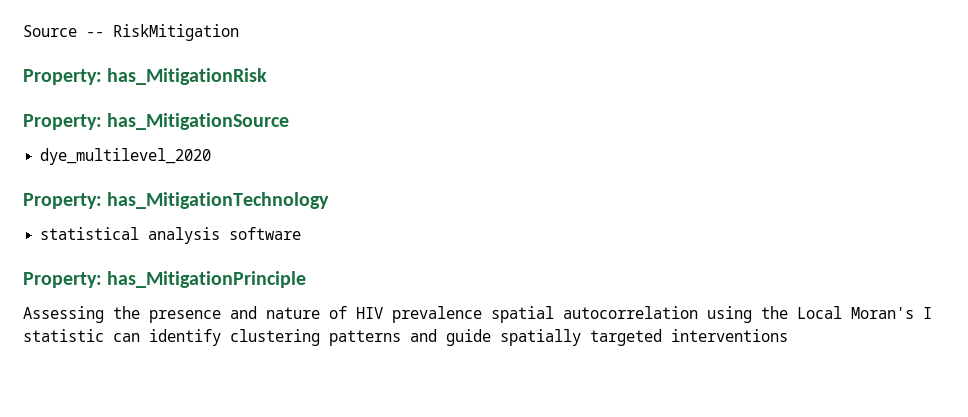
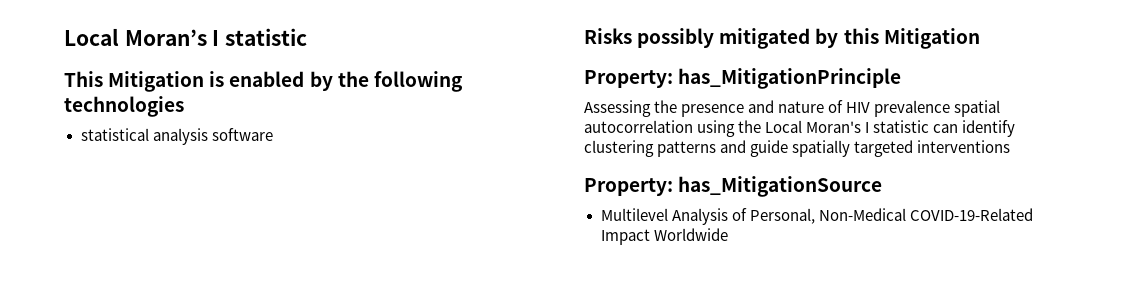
[23,24,239,41] [23,68,268,85] [23,113,290,130] [40,148,212,165] [23,192,330,209] [40,227,302,244] Source -- RiskMitigation // Property: has_MitigationRisk // Property: has_MitigationSource // dye_multilevel_2020 // Property: has_MitigationTechnology // statistical analysis software -> [64,28,308,46] [64,71,463,92] [64,96,184,117] [80,128,273,145] [584,28,980,49] Local Moran’s I statistic // This Mitigation is enabled by the following technologies // statistical analysis software // Risks possibly mitigated by this Mitigation
(788, 335) none -> [584,176,883,197] [600,208,1033,225] [600,228,728,245] // Property: has_MitigationSource // Multilevel Analysis of Personal, Non-Medical COVID-19-Related Impact Worldwide

